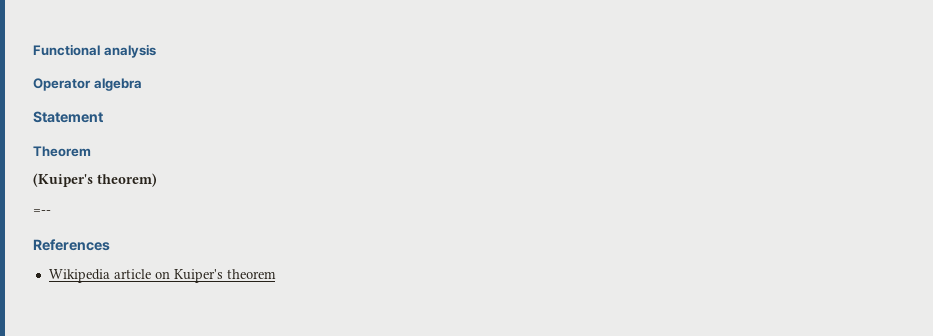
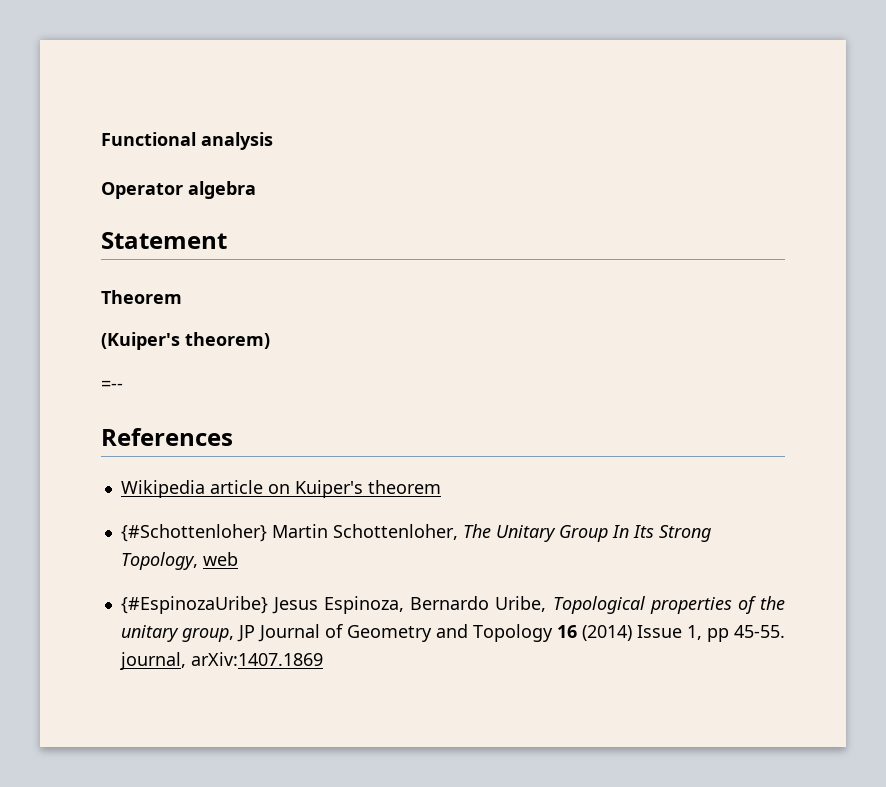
(276, 274) none -> [120,524,711,542] [120,552,238,570] [120,596,785,614] [120,624,785,642] [119,652,323,670] // {#Schottenloher} Martin Schottenloher, The Unitary Group In Its Strong Topology, web // {#EspinozaUribe} Jesus Espinoza, Bernardo Uribe, Topological properties of the unitary group, JP Journal of Geometry and Topology 16 (2014) Issue 1, pp 45-55. journal, arXiv:1407.1869

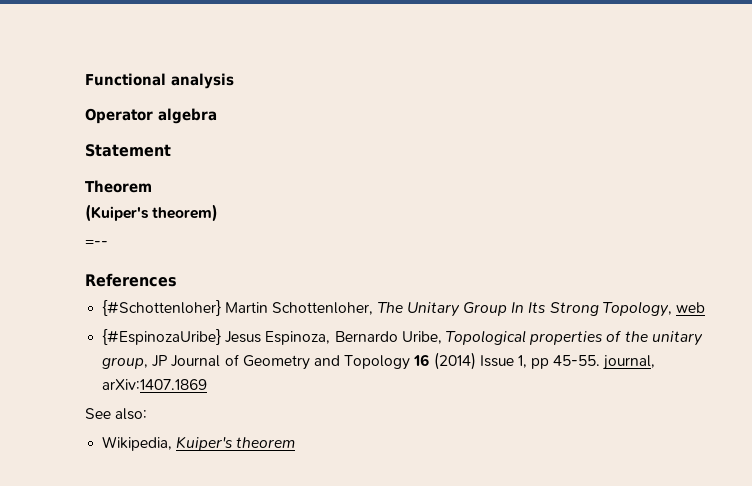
[120,480,441,498] // Wikipedia article on Kuiper's theorem -> (177, 280) none
(323, 659) none -> [85,408,148,420] [102,436,296,451] // See also: // Wikipedia, Kuiper's theorem

